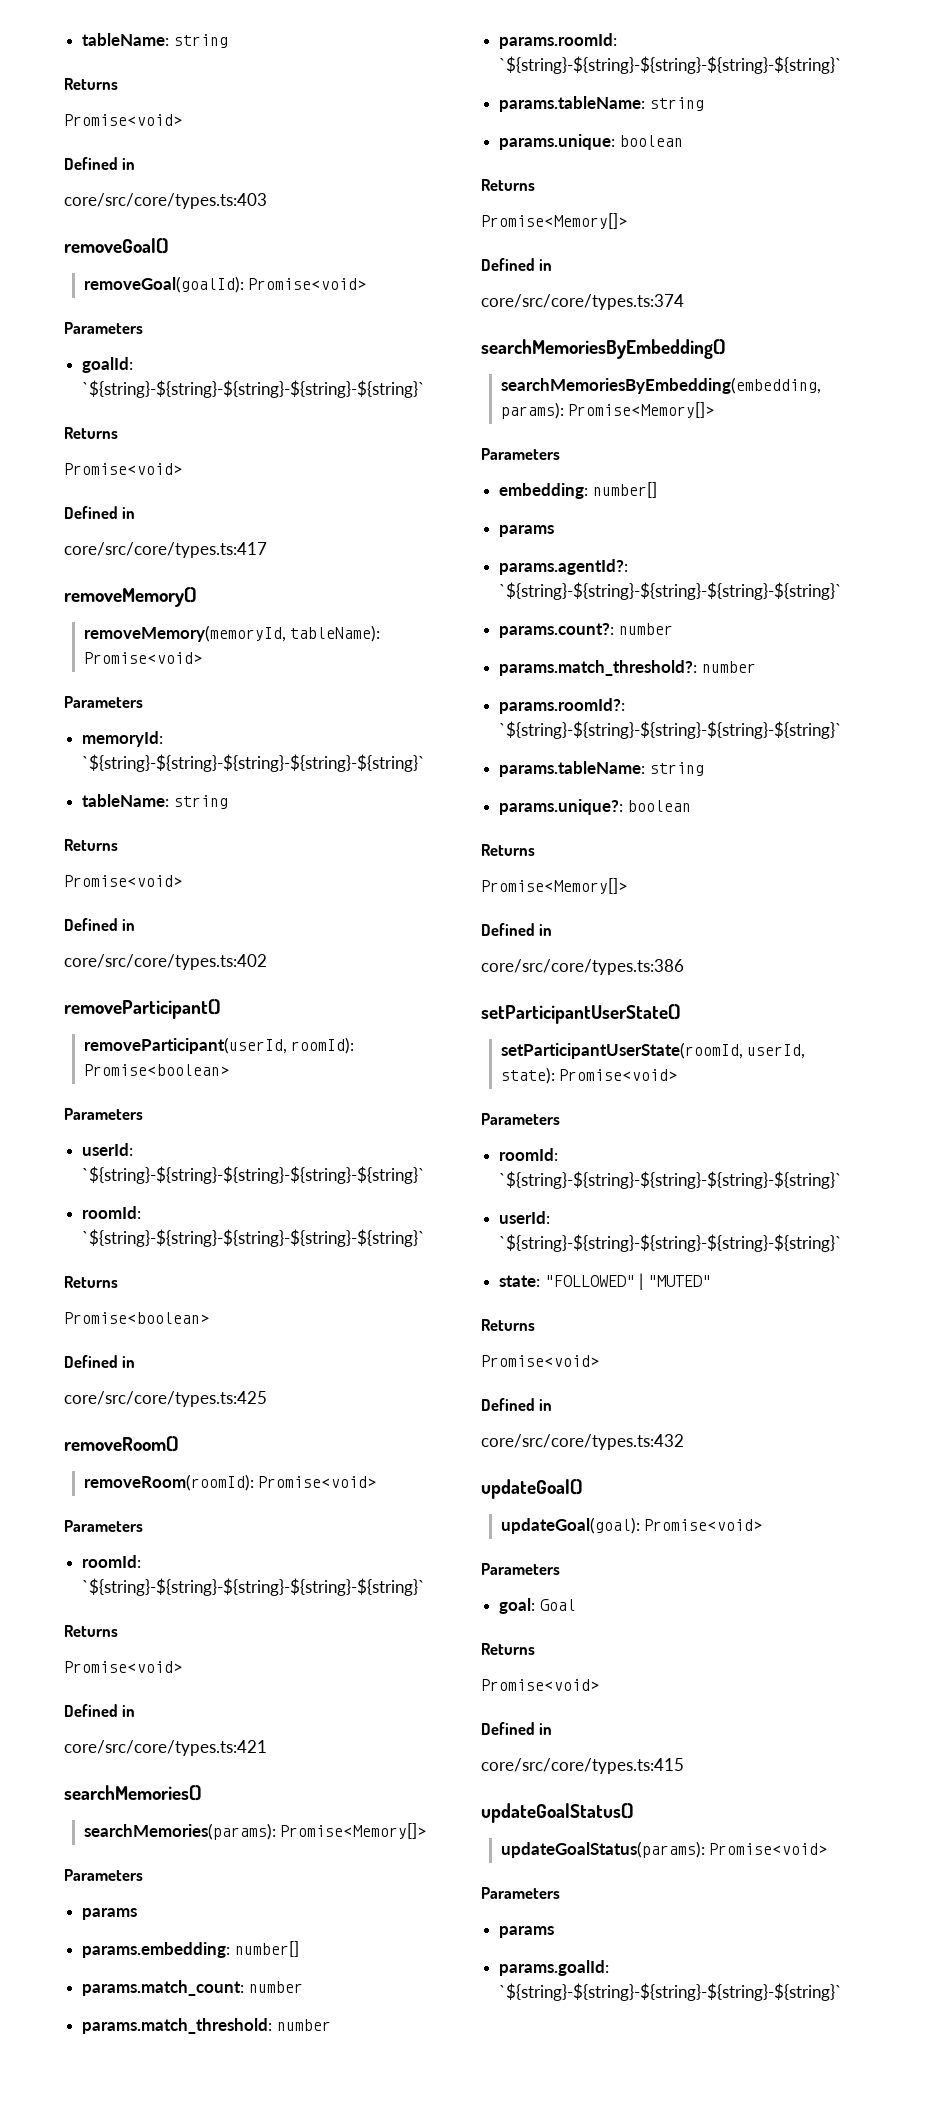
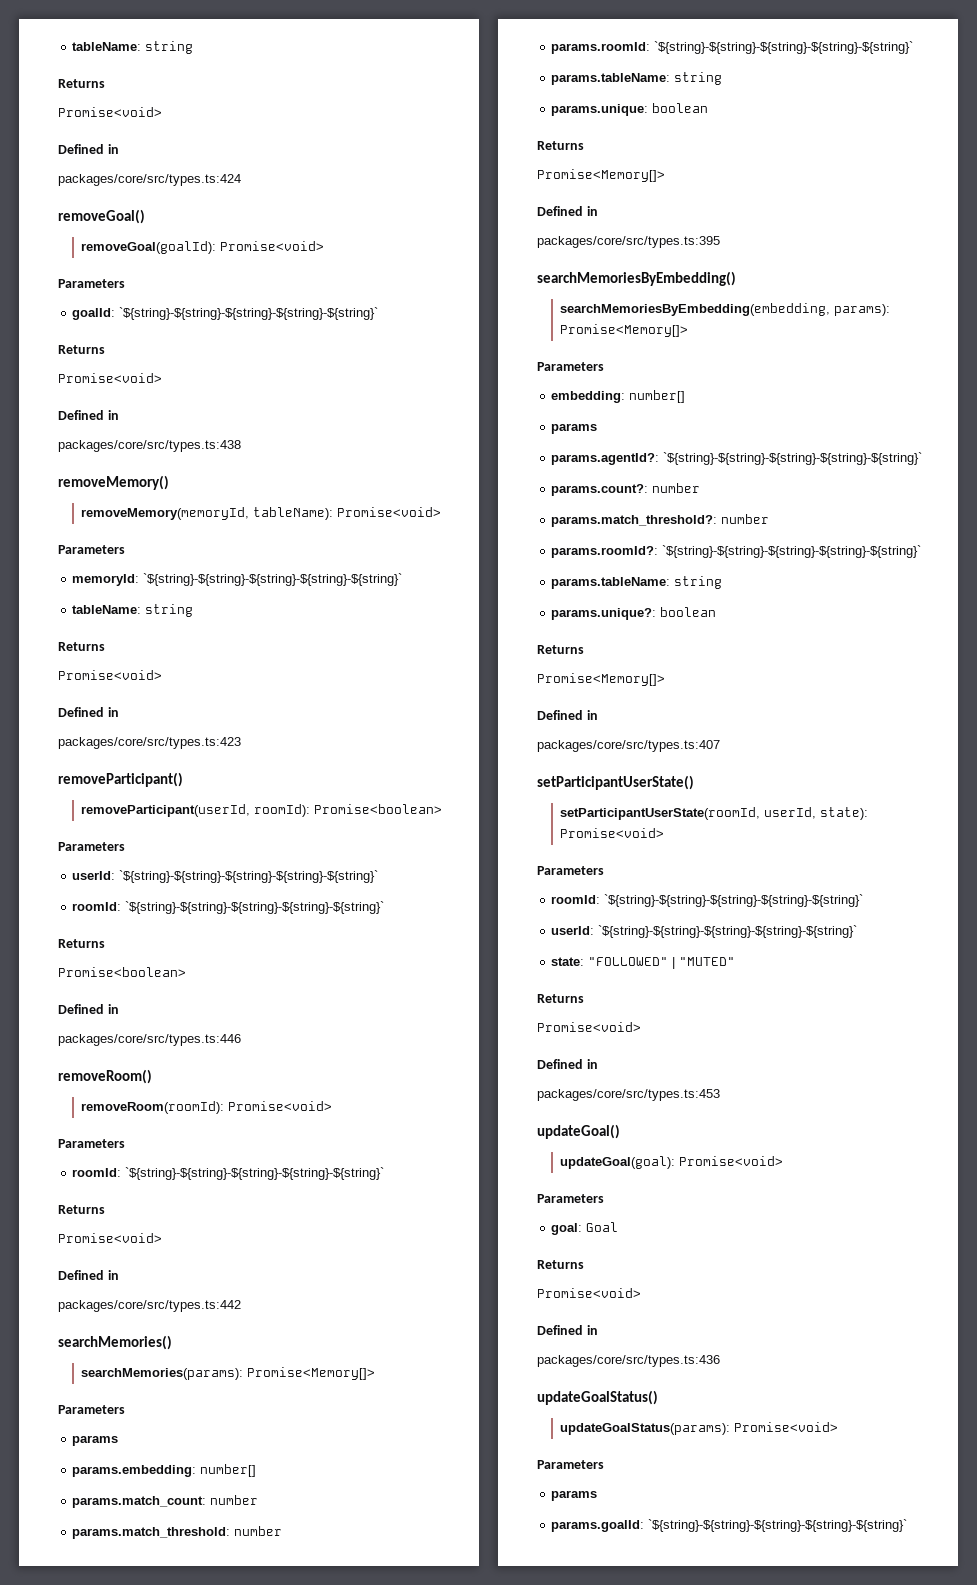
[82,33,228,48] [64,78,118,90] [64,114,183,126] [64,157,136,170] [64,193,267,209] tableName: string // Returns // Promise<void> // Defined in // core/src/core/types.ts:403 -> [72,41,194,54] [58,79,105,88] [58,107,162,117] [58,144,119,154] [58,174,241,186] tableName: string // Returns // Promise<void> // Defined in // packages/core/src/types.ts:424
[64,542,267,558] core/src/core/types.ts:417 -> [58,440,241,452] packages/core/src/types.ts:438
[64,954,267,970] core/src/core/types.ts:402 -> [58,737,241,749] packages/core/src/types.ts:423
[64,1391,267,1407] core/src/core/types.ts:425 -> [58,1034,241,1046] packages/core/src/types.ts:446
[64,1740,267,1756] core/src/core/types.ts:421 -> [58,1300,241,1312] packages/core/src/types.ts:442
[481,294,684,310] core/src/core/types.ts:374 -> [537,236,720,248] packages/core/src/types.ts:395
[481,959,684,975] core/src/core/types.ts:386 -> [537,740,720,752] packages/core/src/types.ts:407
[481,1434,684,1450] core/src/core/types.ts:432 -> [537,1089,720,1101] packages/core/src/types.ts:453
[481,1758,684,1774] core/src/core/types.ts:415 -> [537,1355,720,1367] packages/core/src/types.ts:436

